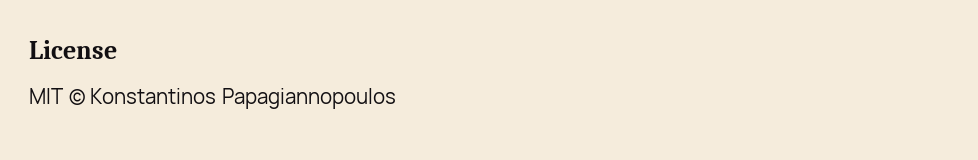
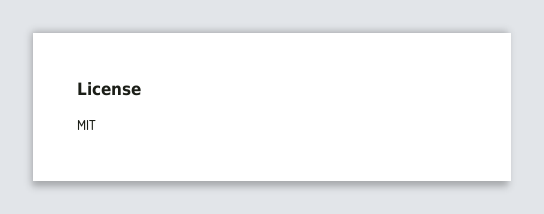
[68,88,396,109] © Konstantinos Papagiannopoulos -> (96, 125) none

